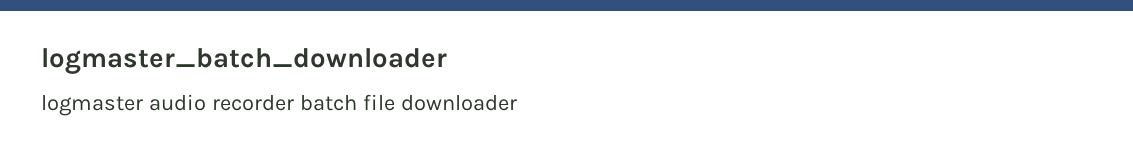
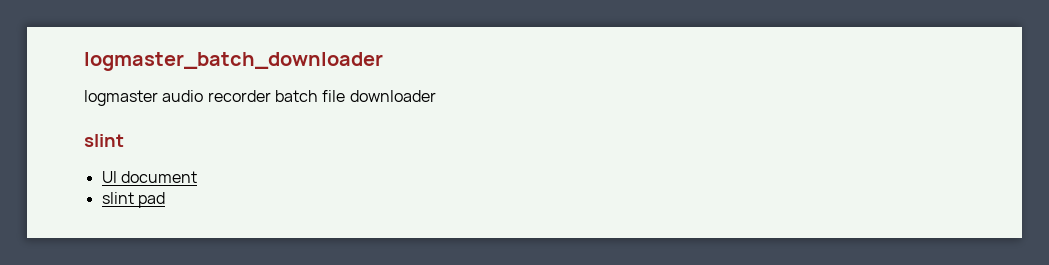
(517, 103) none -> [84,134,124,147] [101,171,197,183] [101,192,165,208] // slint // UI document // slint pad

